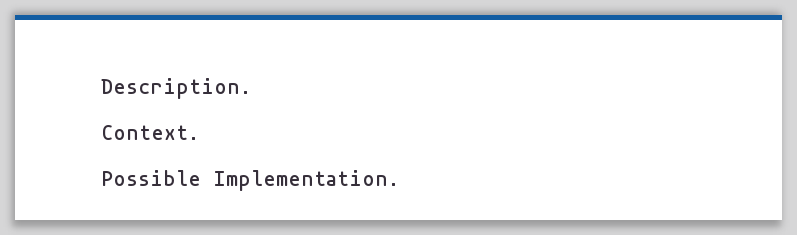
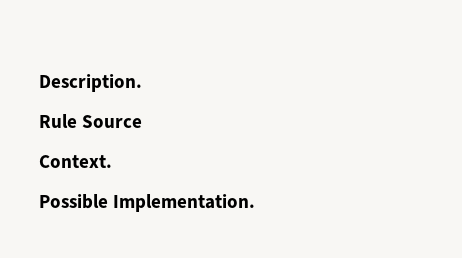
(251, 88) none -> [39,114,143,128] // Rule Source

